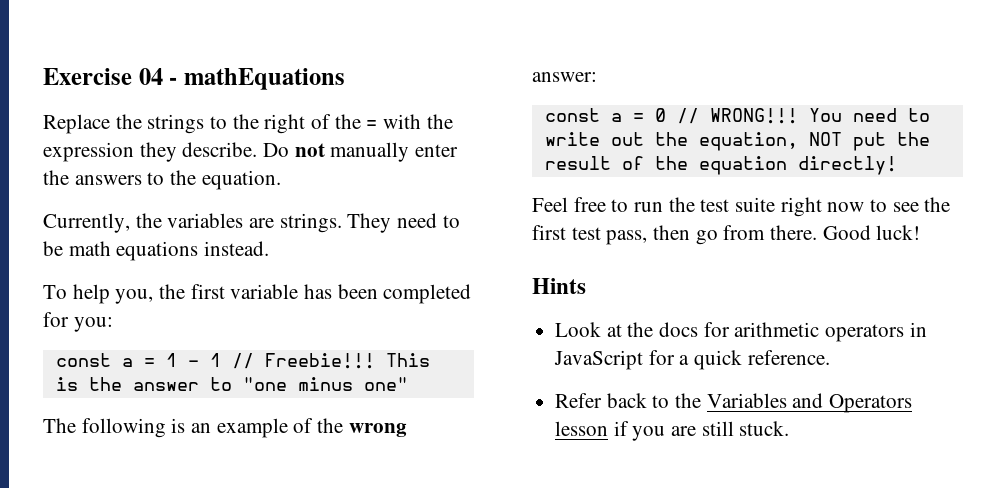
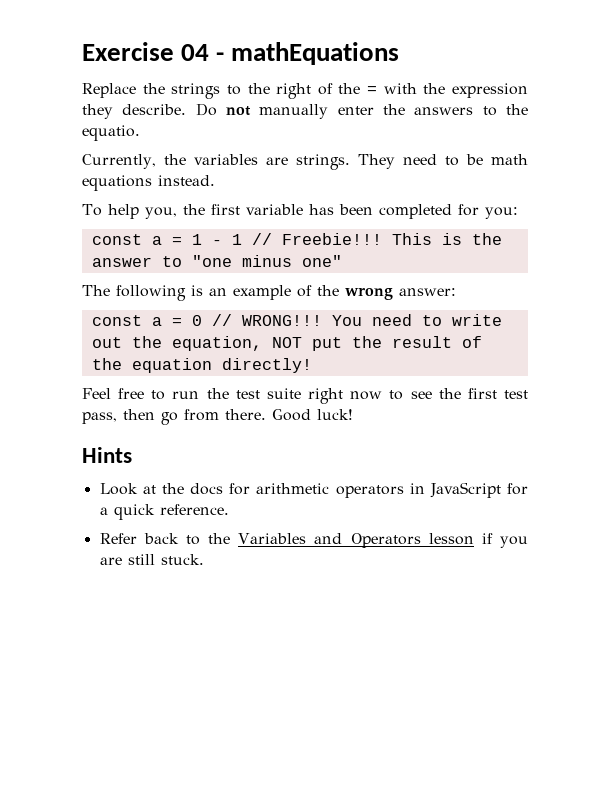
[201,170,281,190] equation. -> [82,125,140,141] equatio.

